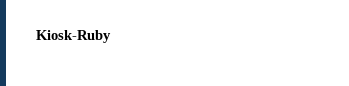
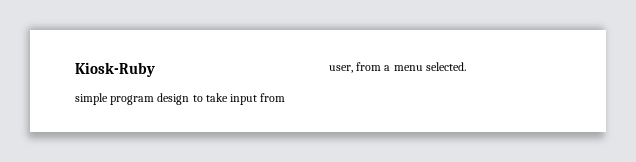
(111, 36) none -> [75,93,286,105] [329,62,466,73] // simple program design to take input from user, from a menu selected.

